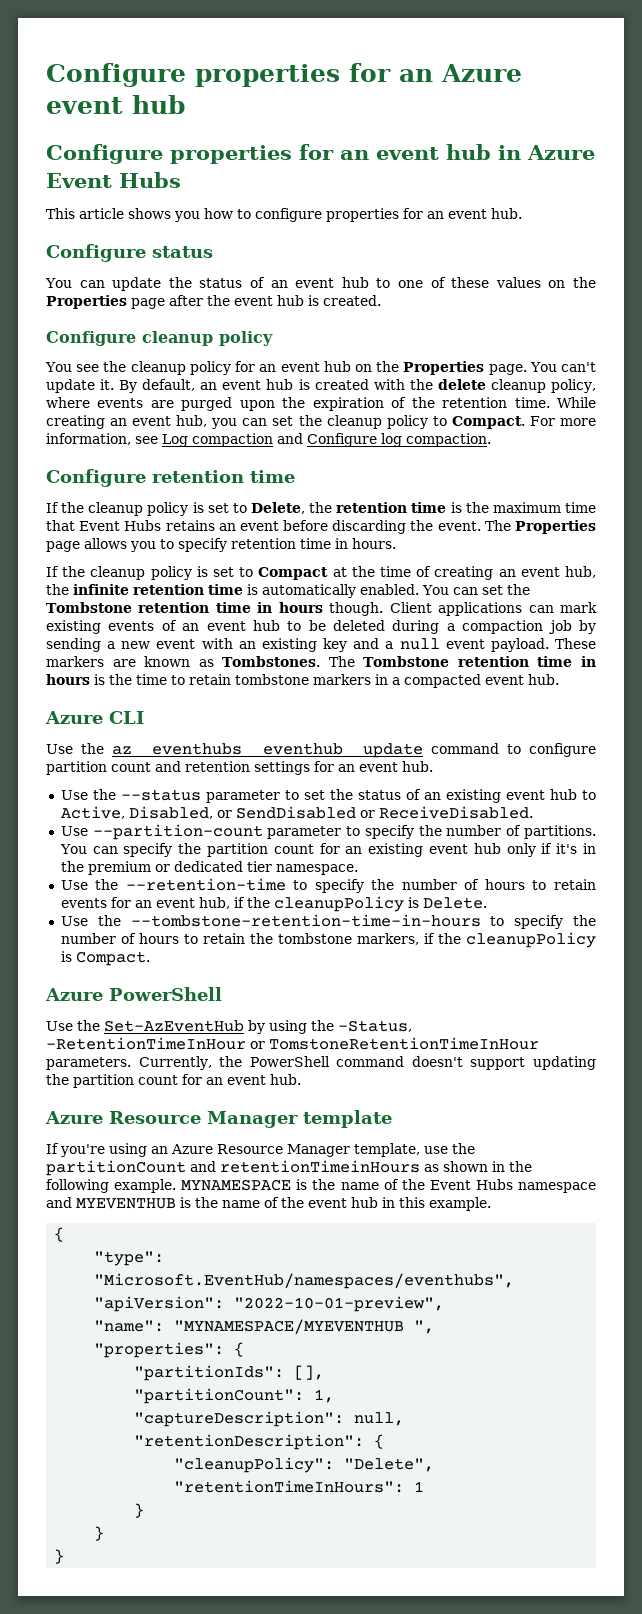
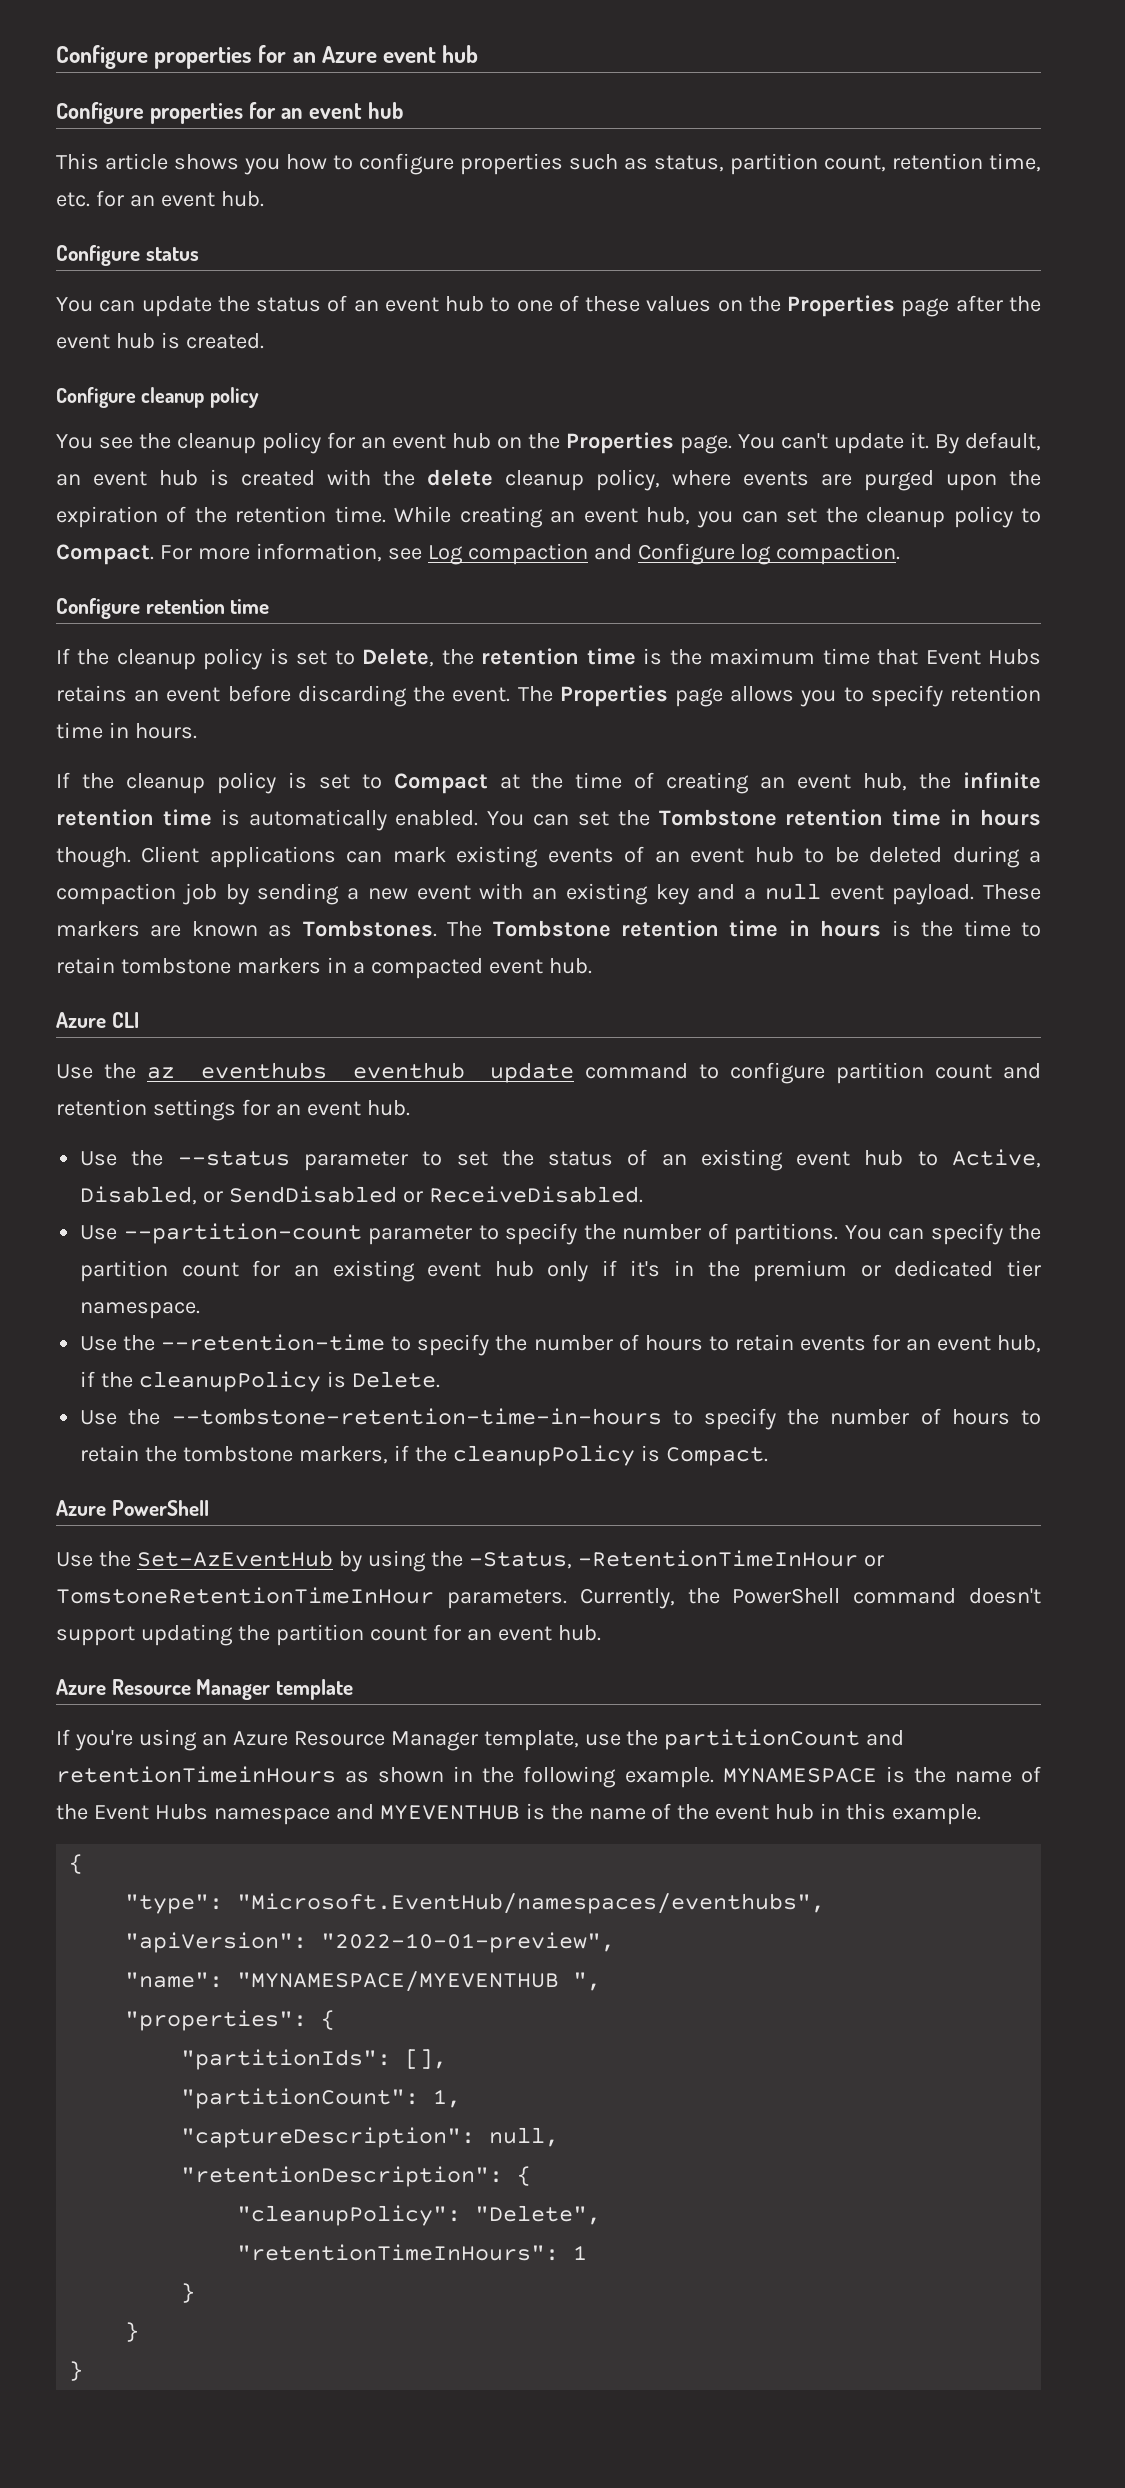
[498,145,595,160] [46,172,181,188] in Azure Event Hubs -> (403, 110) none
(399, 215) none -> [569,153,1041,175] [56,192,90,207] such as status, partition count, retention time, etc.

